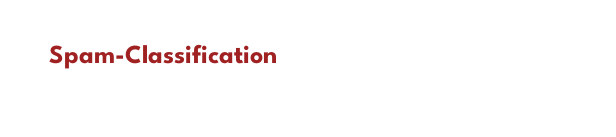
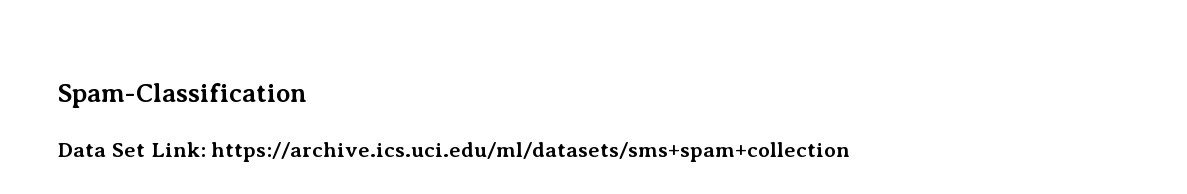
(277, 56) none -> [58,142,851,162] // Data Set Link: https://archive.ics.uci.edu/ml/datasets/sms+spam+collection

